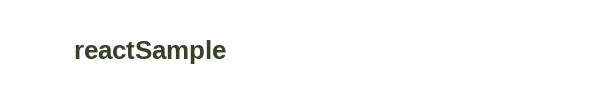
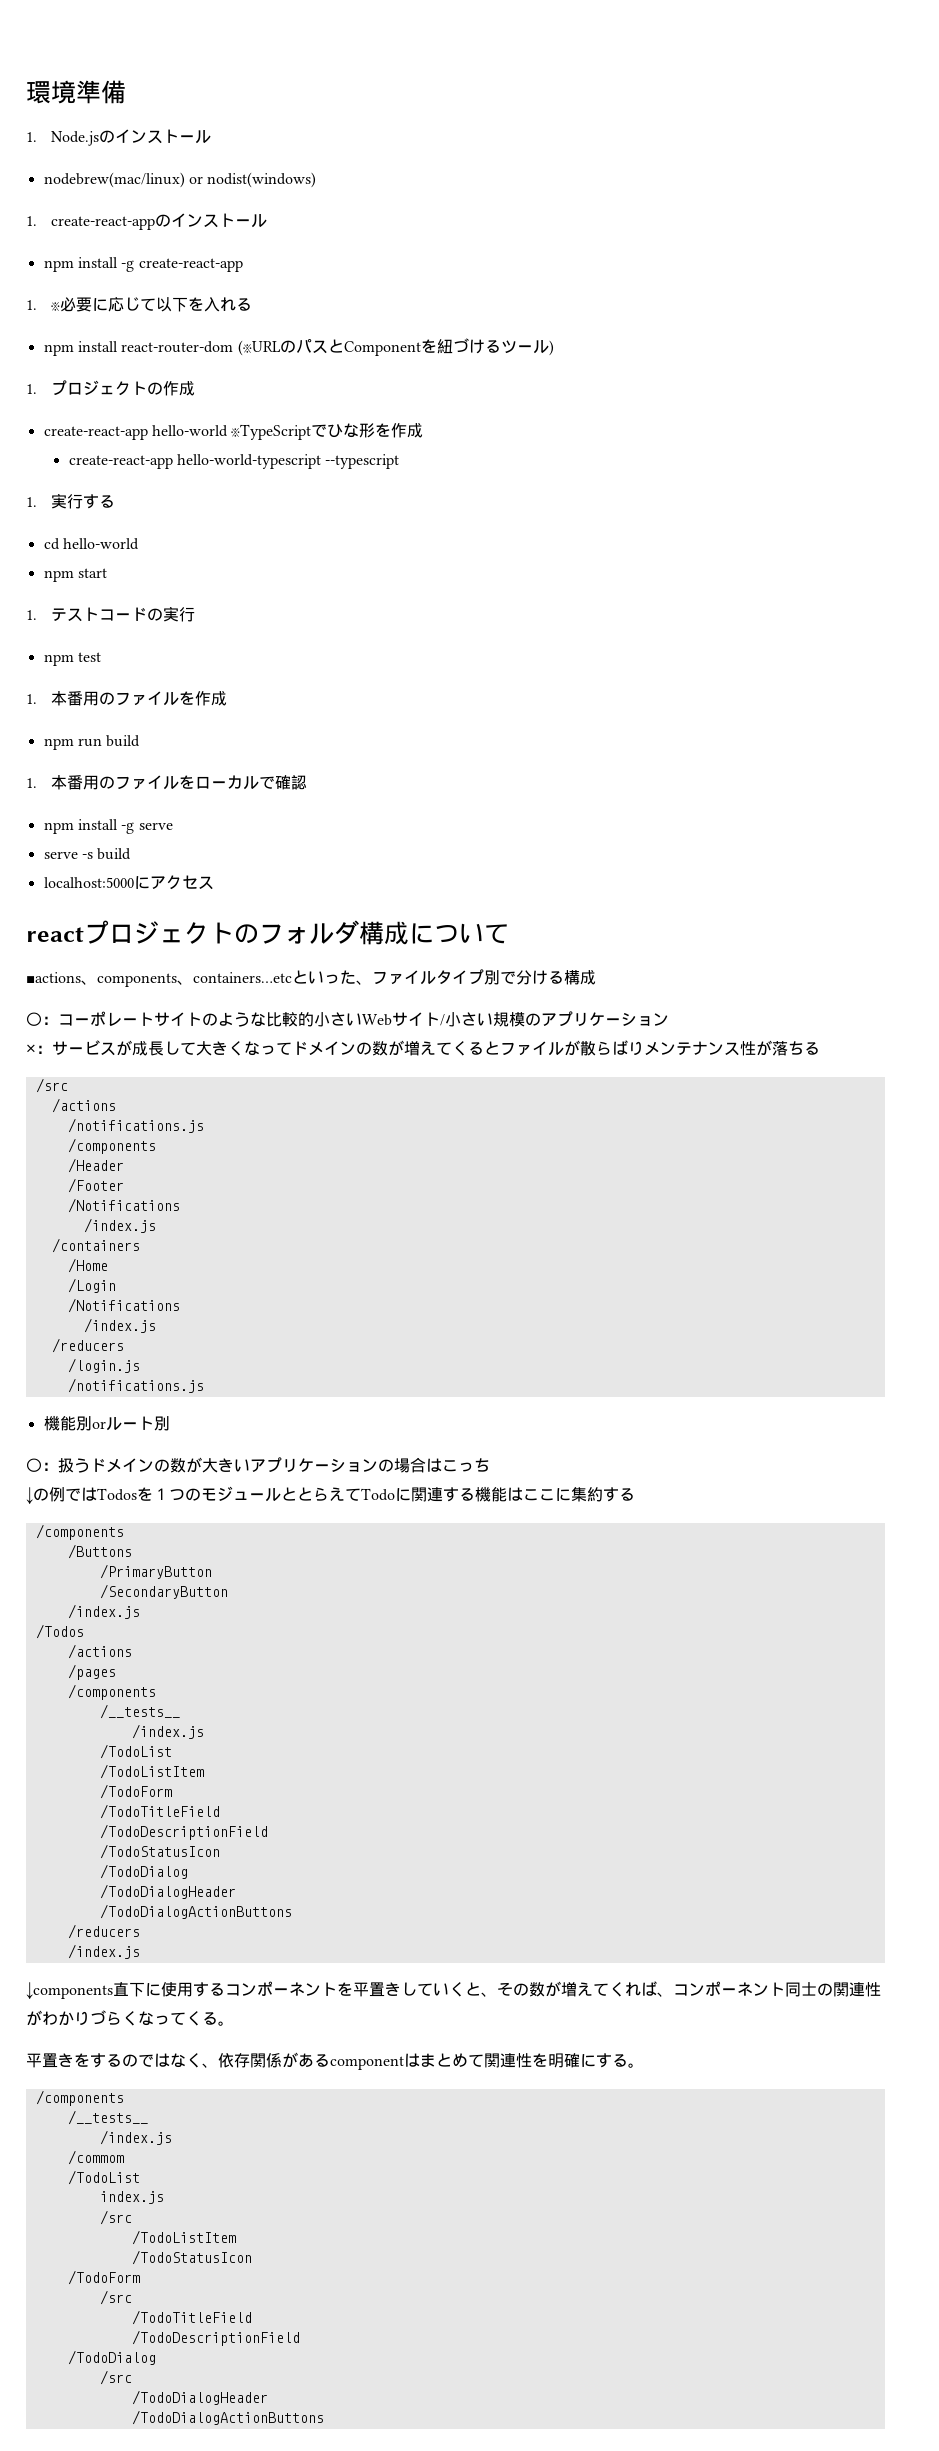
[74,40,226,64] reactSample -> [26,80,126,104] [26,129,212,146] [43,172,317,188] [26,213,268,230] [43,257,243,272] [26,297,253,312] [43,338,554,356] [26,380,196,396] [43,423,424,440] [68,454,400,469] [26,493,116,509] [43,538,139,550] [43,568,107,582] [26,606,196,622] [43,652,101,666] [26,691,228,706] [43,735,141,750] [26,775,308,790] [43,819,173,834] [43,848,132,860] [43,875,214,890] [26,920,509,945] [26,969,596,987] [26,1011,669,1027] [26,1040,820,1056] [35,1078,68,1093] [51,1098,116,1113] [67,1118,204,1133] [67,1138,156,1154] [67,1158,124,1173] [67,1178,124,1193] [67,1198,180,1213] [83,1218,156,1233] [51,1238,140,1253] [67,1258,108,1273] [67,1278,116,1293] [67,1298,180,1313] [83,1318,156,1333] [51,1338,124,1353] [67,1358,140,1373] [67,1378,204,1393] [43,1415,170,1431] [26,1457,490,1473] [26,1486,635,1504] [35,1524,124,1540] [67,1544,132,1559] [99,1564,212,1579] [99,1584,228,1599] [67,1604,140,1619] [35,1624,84,1639] [67,1644,132,1659] [67,1664,116,1680] [67,1684,156,1700] [99,1704,180,1719] [131,1724,204,1739] [99,1744,172,1759] [99,1764,204,1779] [99,1784,172,1799] [99,1804,220,1819] [99,1824,268,1840] [99,1844,220,1859] [99,1864,188,1879] [99,1884,236,1899] [99,1904,292,1919] [67,1924,140,1939] [67,1944,140,1959] [26,1981,881,1999] [26,2010,234,2026] [26,2052,644,2070] [35,2090,124,2106] [67,2110,148,2125] [99,2130,172,2145] [67,2150,124,2165] [67,2170,140,2185] [99,2191,164,2204] [99,2210,132,2225] [131,2230,236,2245] [131,2250,252,2265] [67,2270,140,2285] [99,2290,132,2305] [131,2310,252,2325] [131,2330,300,2346] [67,2350,156,2365] [99,2370,132,2385] [131,2390,268,2405] [131,2410,324,2425] 環境準備 // 1. Node.jsのインストール // nodebrew(mac/linux) or nodist(windows) // 1. create-react-appのインストール // npm install -g create-react-app // 1. ※必要に応じて以下を入れる // npm install react-router-dom (※URLのパスとComponentを紐づけるツール) // 1.プロジェクトの作成 // create-react-app hello-world ※TypeScriptでひな形を作成 // create-react-app hello-world-typescript --typescript // 1.実行する // cd hello-world // npm start // 1.テストコードの実行 // npm test // 1.本番用のファイルを作成 // npm run build // 1.本番用のファイルをローカルで確認 // npm install -g serve // serve -s build // localhost:5000にアクセス // reactプロジェクトのフォルダ構成について // ■actions、components、containers…etcといった、ファイルタイプ別で分ける構成 // 〇：コーポレートサイトのような比較的小さいWebサイト/小さい規模のアプリケーション // ✕：サービスが成長して大きくなってドメインの数が増えてくるとファイルが散らばりメンテナンス性が落ちる // /src // /actions // /notifications.js // /components // /Header // /Footer // /Notifications // /index.js // /containers // /Home // /Login // /Notifications // /index.js // /reducers // /login.js // /notifications.js // 機能別orルート別 // 〇：扱うドメインの数が大きいアプリケーションの場合はこっち // ↓の例ではTodosを１つのモジュールととらえてTodoに関連する機能はここに集約する // /components // /Buttons // /PrimaryButton // /SecondaryButton // /index.js // /Todos // /actions // /pages // /components // /__tests__ // /index.js // /TodoList // /TodoListItem // /TodoForm // /TodoTitleField // /TodoDescriptionField // /TodoStatusIcon // /TodoDialog // /TodoDialogHeader // /TodoDialogActionButtons // /reducers // /index.js // ↓components直下に使用するコンポーネントを平置きしていくと、その数が増えてくれば、コンポーネント同士の関連性がわかりづらくなってくる。 // 平置きをするのではなく、依存関係があるcomponentはまとめて関連性を明確にする。 // /components // /__tests__ // /index.js // /commom // /TodoList // index.js // /src // /TodoListItem // /TodoStatusIcon // /TodoForm // /src // /TodoTitleField // /TodoDescriptionField // /TodoDialog // /src // /TodoDialogHeader // /TodoDialogActionButtons

